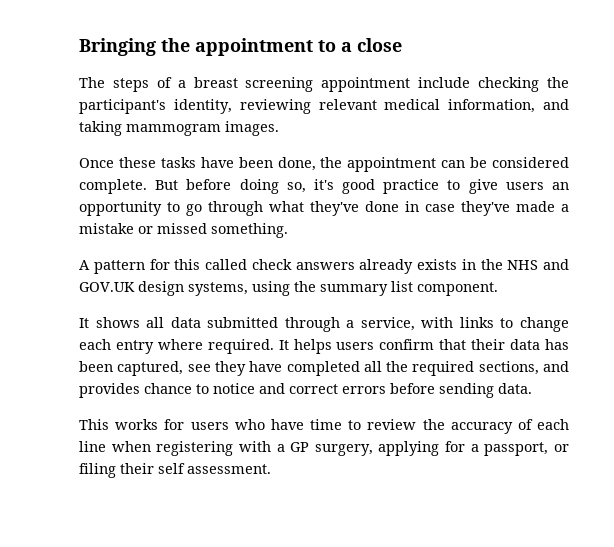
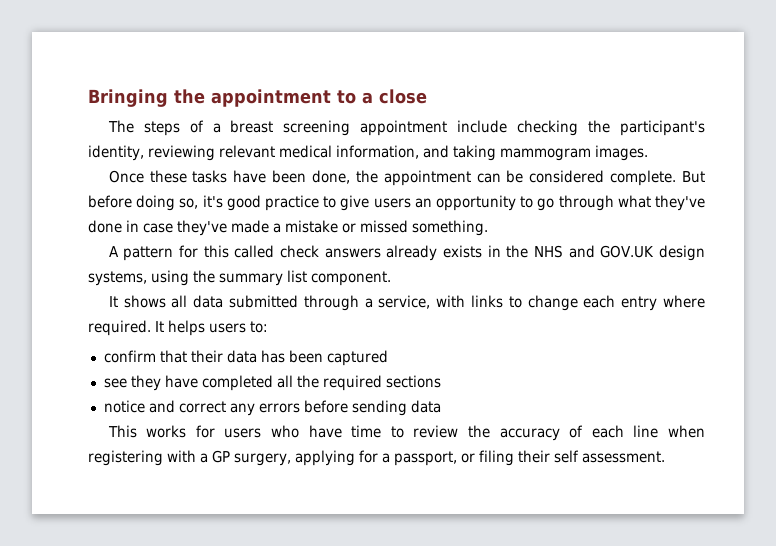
(375, 346) none -> [250,321,268,333] to: //
[117,361,184,376] captured, -> [326,350,388,366] captured //
[478,361,569,375] [79,383,209,398] sections, and provides chance to -> [385,375,441,388] sections //
(338, 389) none -> [229,403,255,416] any
[498,383,532,394] data. -> [410,400,441,413] data

